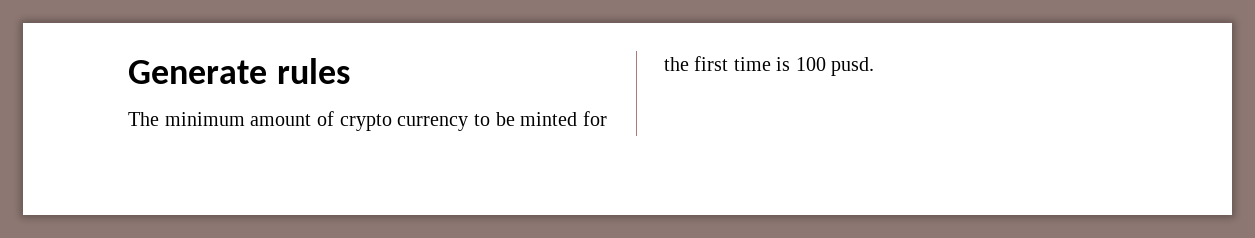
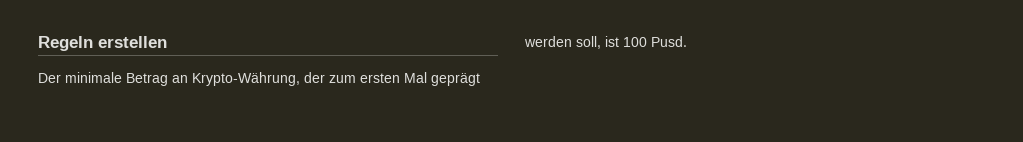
[128,58,350,84] [128,111,607,131] [664,56,874,76] Generate rules // The minimum amount of crypto currency to be minted for the first time is 100 pusd. -> [38,36,167,51] [38,72,480,86] [524,36,687,49] Regeln erstellen // Der minimale Betrag an Krypto-Währung, der zum ersten Mal geprägt werden soll, ist 100 Pusd.

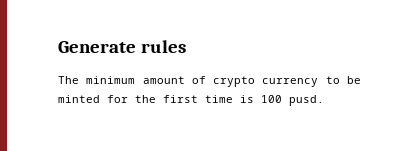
[38,36,167,51] [38,72,480,86] [524,36,687,49] Regeln erstellen // Der minimale Betrag an Krypto-Währung, der zum ersten Mal geprägt werden soll, ist 100 Pusd. -> [58,40,186,53] [58,76,361,87] [58,95,324,106] Generate rules // The minimum amount of crypto currency to be minted for the first time is 100 pusd.

